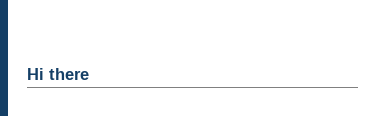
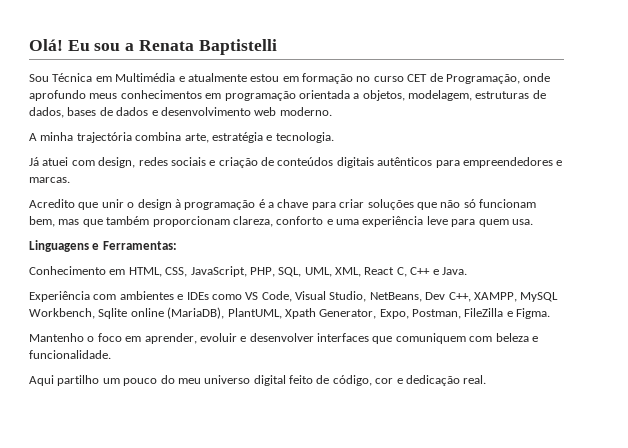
[27,68,89,80] Hi there -> [29,39,277,55] [29,73,551,84] [29,90,546,101] [29,107,332,118] [29,132,334,143] [29,157,563,168] [29,177,70,183] [29,199,536,210] [29,216,533,227] [29,240,177,252] [29,266,467,277] [29,291,559,302] [29,307,551,319] [29,333,538,344] [29,350,111,359] [29,375,487,386] Olá! Eu sou a Renata Baptistelli // Sou Técnica em Multimédia e atualmente estou em formação no curso CET de Programação, onde aprofundo meus conhecimentos em programação orientada a objetos, modelagem, estruturas de dados, bases de dados e desenvolvimento web moderno. // A minha trajectória combina arte, estratégia e tecnologia. // Já atuei com design, redes sociais e criação de conteúdos digitais autênticos para empreendedores e marcas. // Acredito que unir o design à programação é a chave para criar soluções que não só funcionam bem, mas que também proporcionam clareza, conforto e uma experiência leve para quem usa. // Linguagens e Ferramentas: // Conhecimento em HTML, CSS, JavaScript, PHP, SQL, UML, XML, React C, C++ e Java. // Experiência com ambientes e IDEs como VS Code, Visual Studio, NetBeans, Dev C++, XAMPP, MySQL Workbench, Sqlite online (MariaDB), PlantUML, Xpath Generator, Expo, Postman, FileZilla e Figma. // Mantenho o foco em aprender, evoluir e desenvolver interfaces que comuniquem com beleza e funcionalidade. // Aqui partilho um pouco do meu universo digital feito de código, cor e dedicação real.

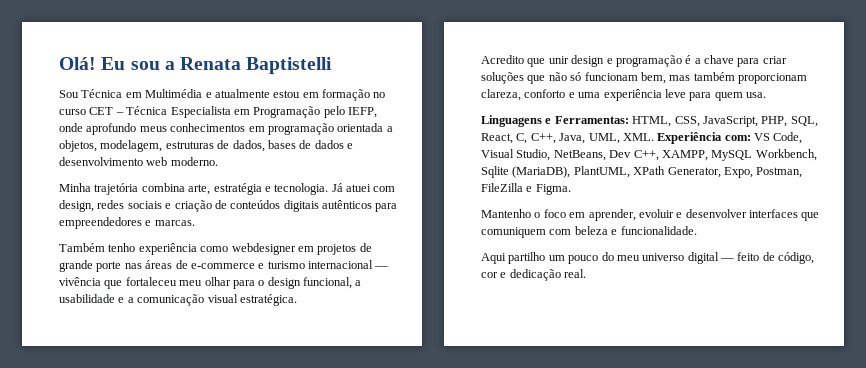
[429,73,520,84] de Programação, -> [115,106,377,118] – Técnica Especialista em Programação pelo IEFP,
[29,132,132,143] A minha trajectória -> [59,183,139,195] Minha trajetória
(334, 137) // -> (329, 189) none
(70, 180) none -> [59,243,372,255] [59,260,389,272] [59,277,362,289] [59,294,297,306] // Também tenho experiência como webdesigner em projetos de grande porte nas áreas de e-commerce e turismo internacional — vivência que fortaleceu meu olhar para o design funcional, a usabilidade e a comunicação visual estratégica.
[127,199,181,210] o design à -> [571,55,613,67] design e
[82,219,103,227] que -> (691, 78) none
[29,266,126,275] // Conhecimento em -> (629, 120) none
[304,267,467,277] [29,291,242,302] UML, XML, React C, C++ e Java. // Experiência com ambientes e IDEs como -> [481,132,751,144] React, C, C++, Java, UML, XML. Experiência com:
[130,308,164,317] online -> (509, 172) none
[284,308,316,319] Xpath -> [633,166,666,175] XPath
(286, 380) none -> [720,258,734,261] —

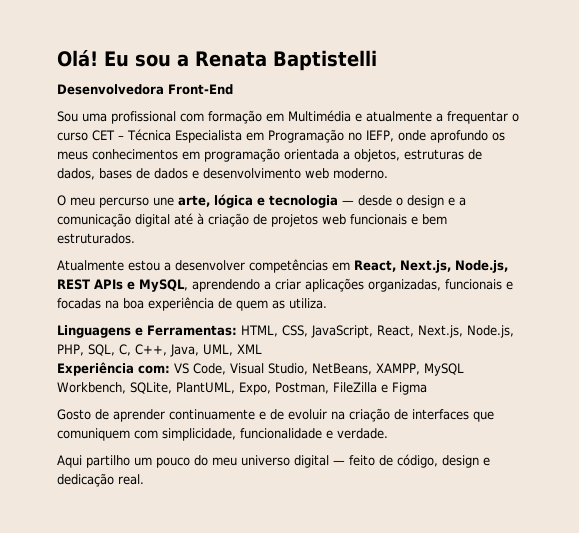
(333, 65) none -> [57,84,233,95] // Desenvolvedora Front-End
[81,89,386,101] Técnica em Multimédia e atualmente estou em formação no -> [82,110,519,124] uma profissional com formação em Multimédia e atualmente a frequentar o
[323,106,345,118] pelo -> [347,132,362,141] no
(137, 129) none -> [491,132,505,141] os
[100,140,163,152] modelagem, -> (400, 155) none
[59,183,396,195] [59,200,398,212] [59,217,195,229] [59,243,372,255] [59,260,389,272] [59,277,362,289] [59,294,297,306] [481,55,787,67] [481,72,807,84] [481,89,766,101] Minha trajetória combina arte, estratégia e tecnologia. Já atuei com design, redes sociais e criação de conteúdos digitais autênticos para empreendedores e marcas. // Também tenho experiência como webdesigner em projetos de grande porte nas áreas de e-commerce e turismo internacional — vivência que fortaleceu meu olhar para o design funcional, a usabilidade e a comunicação visual estratégica. // Acredito que unir design e programação é a chave para criar soluções que não só funcionam bem, mas também proporcionam clareza, conforto e uma experiência leve para quem usa. -> [57,194,466,208] [57,213,447,227] [57,233,135,244] [57,259,508,273] [57,278,513,292] [57,297,327,311] O meu percurso une arte, lógica e tecnologia — desde o design e a comunicação digital até à criação de projetos web funcionais e bem estruturados. // Atualmente estou a desenvolver competências em React, Next.js, Node.js, REST APIs e MySQL, aprendendo a criar aplicações organizadas, funcionais e focadas na boa experiência de quem as utiliza.
(758, 121) none -> [377,325,514,338] React, Next.js, Node.js,
[481,133,513,144] React, -> (115, 350) none
[622,133,654,141] XML. -> [237,344,262,354] XML //
[609,150,659,161] Dev C++, -> (372, 369) none
[481,166,803,178] [481,183,571,195] [481,209,820,221] [481,226,697,238] Sqlite (MariaDB), PlantUML, XPath Generator, Expo, Postman, FileZilla e Figma. // Mantenho o foco em aprender, evoluir e desenvolver interfaces que comuniquem com beleza e funcionalidade. -> [130,382,427,395] [57,408,494,422] [57,428,388,441] SQLite, PlantUML, Expo, Postman, FileZilla e Figma // Gosto de aprender continuamente e de evoluir na criação de interfaces que comuniquem com simplicidade, funcionalidade e verdade.
[481,272,498,278] cor -> [442,455,479,468] design

